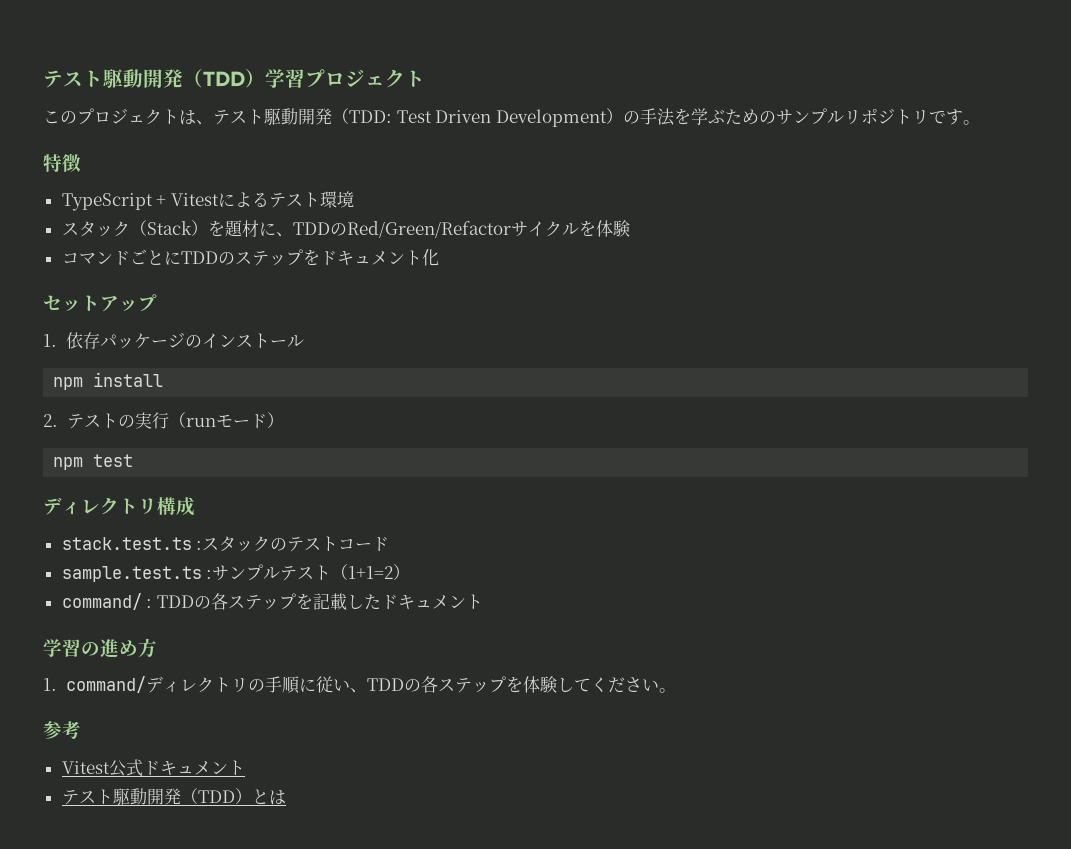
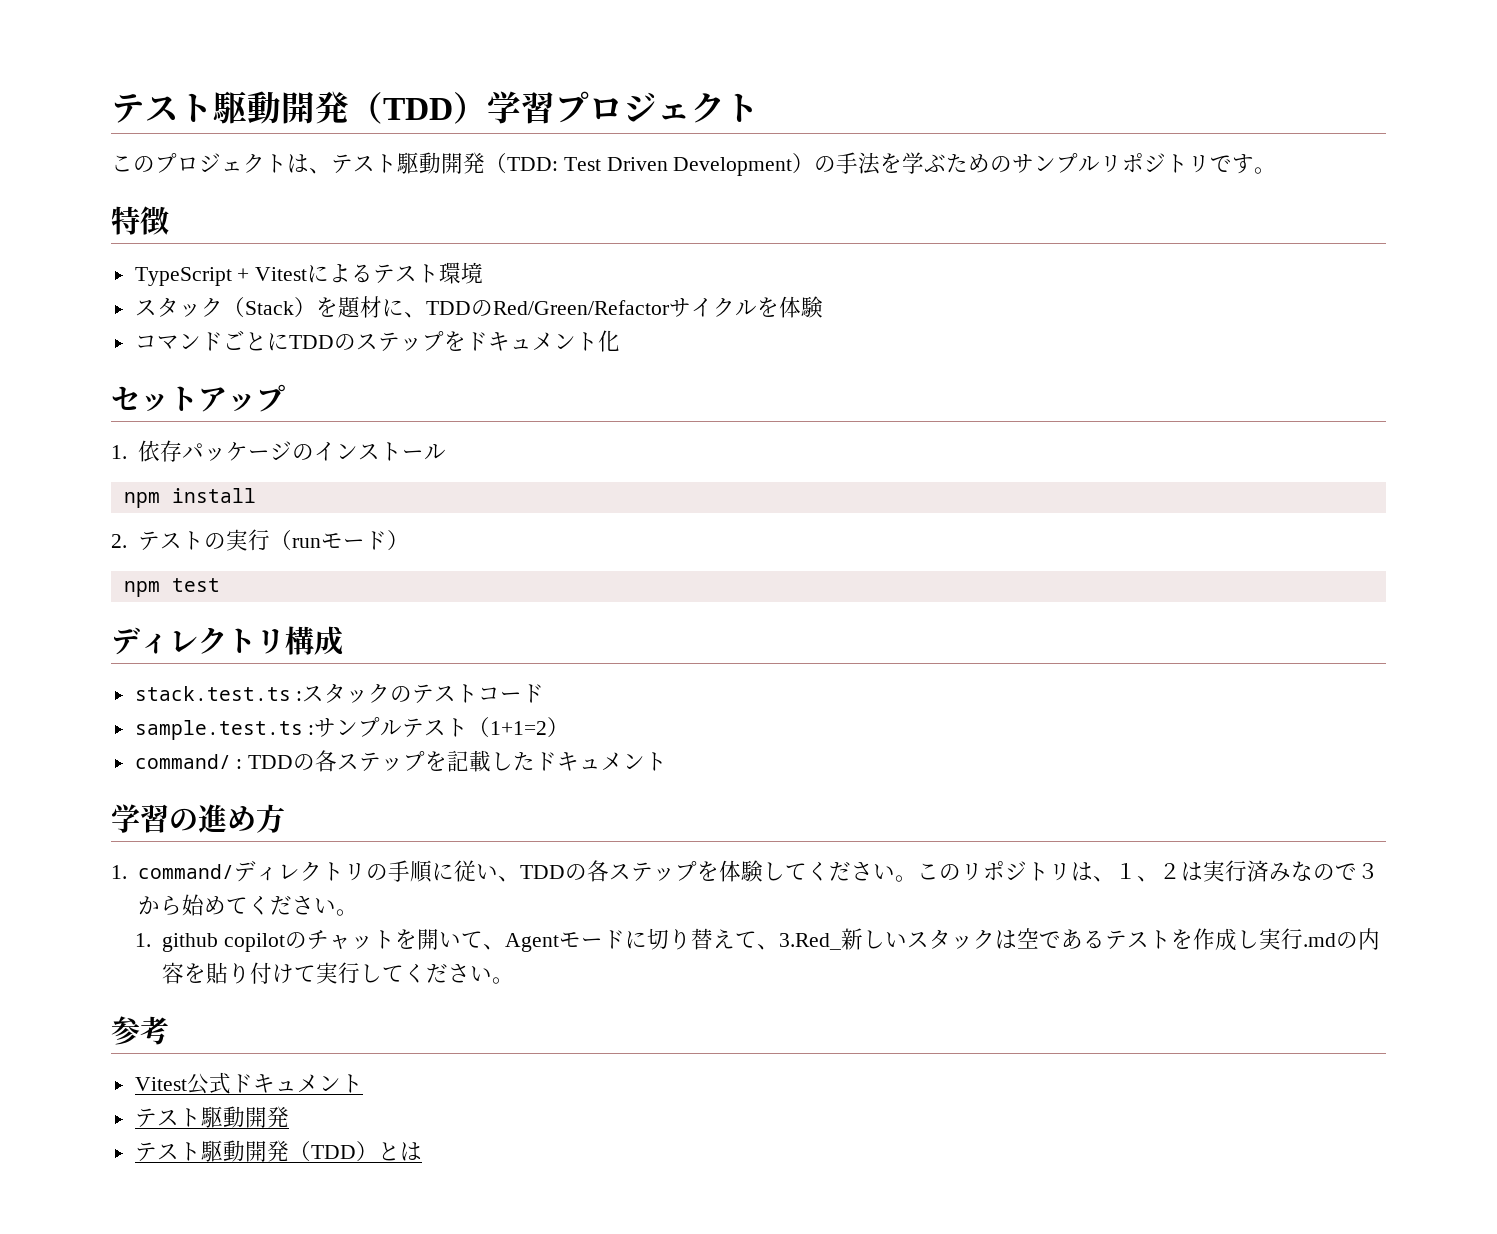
(676, 690) none -> [916,860,1379,882] [137,894,358,916] [135,928,1380,952] [162,962,515,984] このリポジトリは、１、２は実行済みなので３から始めてください。 // 1. github copilotのチャットを開いて、Agentモードに切り替えて、3.Red_新しいスタックは空であるテストを作成し実行.mdの内容を貼り付けて実行してください。
(181, 796) none -> [134,1140,289,1162] // テスト駆動開発

